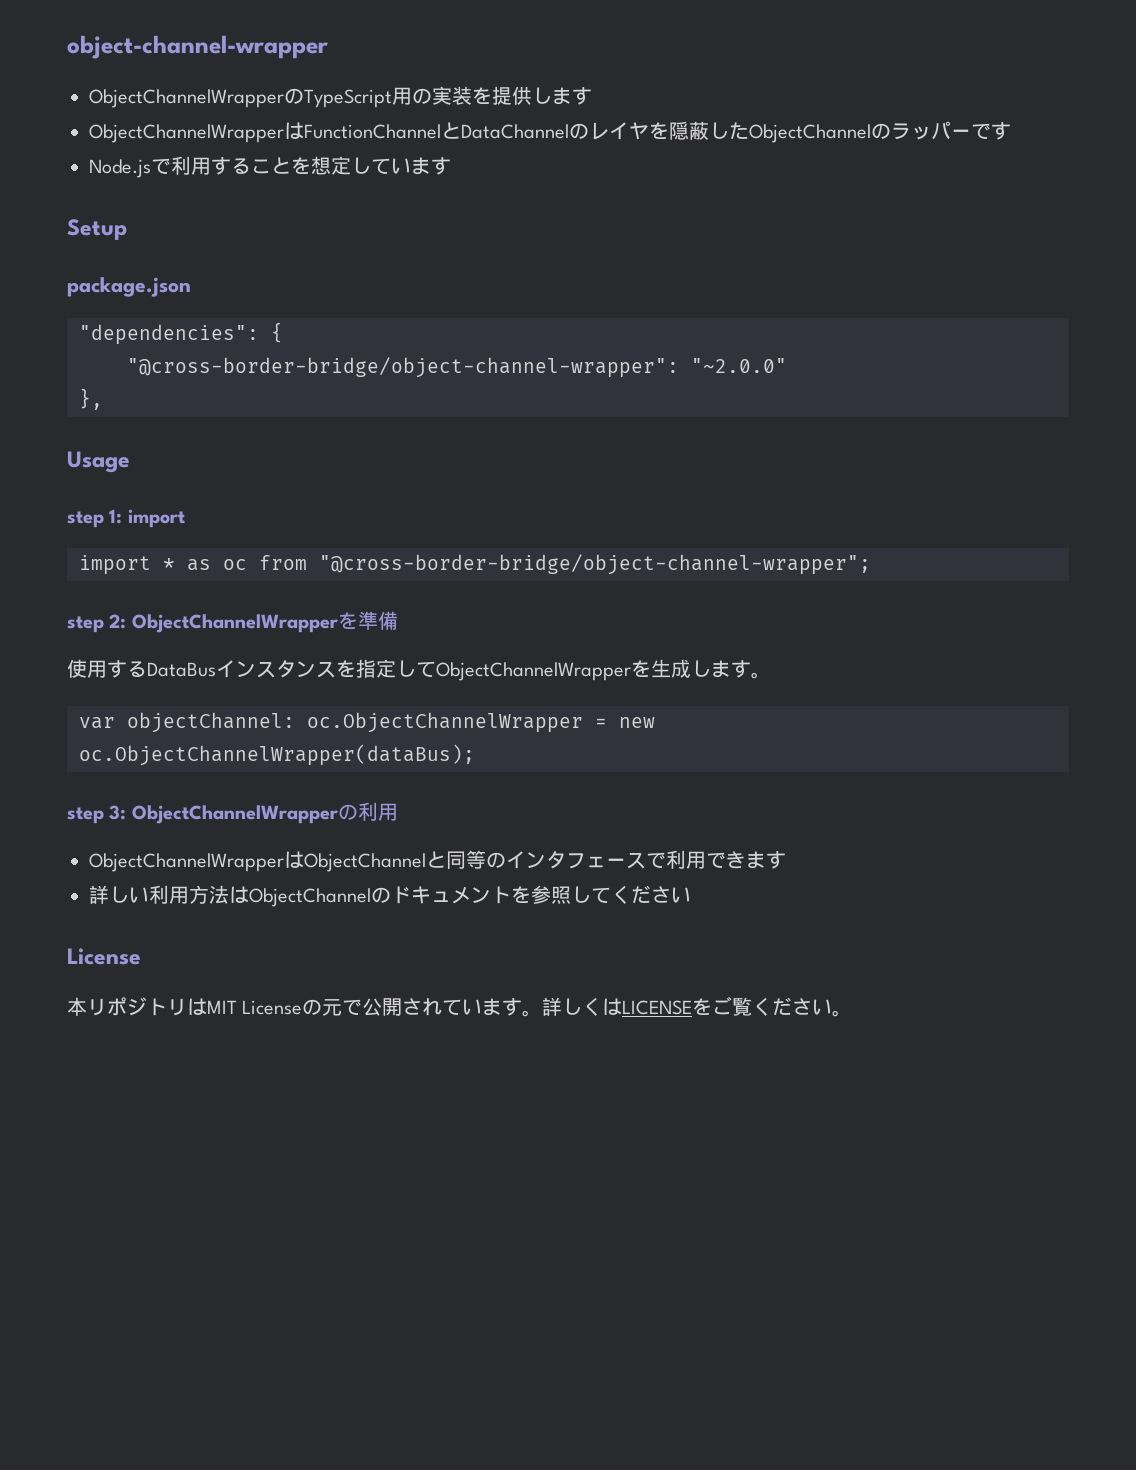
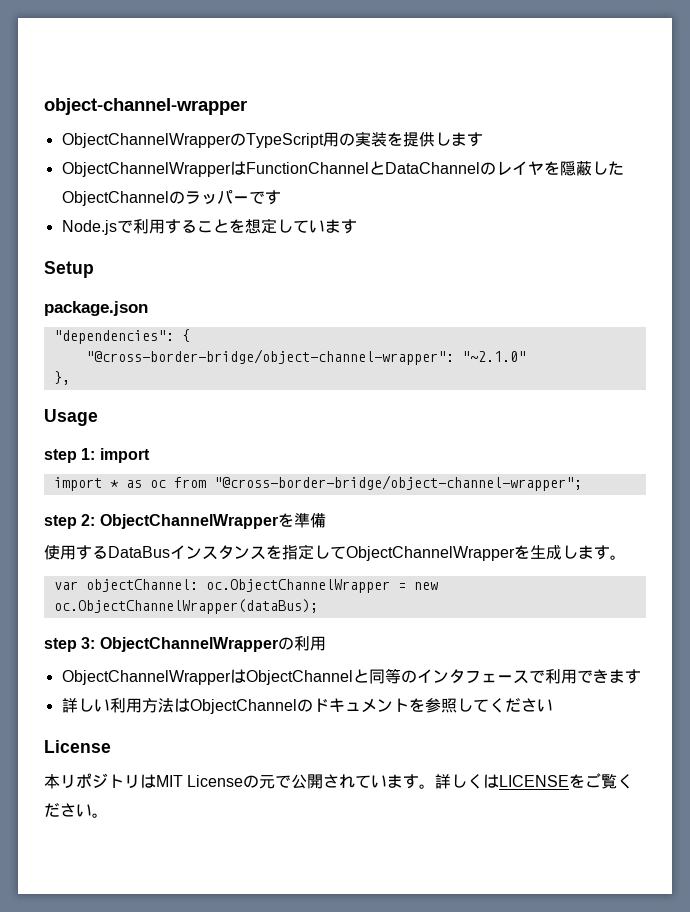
[691,358,787,373] "~2.0.0" -> [461,351,526,362] "~2.1.0"

